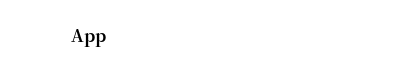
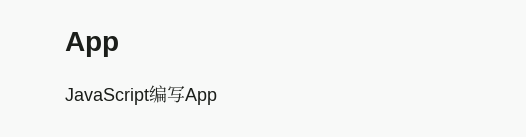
[71,29,106,47] App -> [65,32,119,57] [65,85,217,105] App // JavaScript编写App

